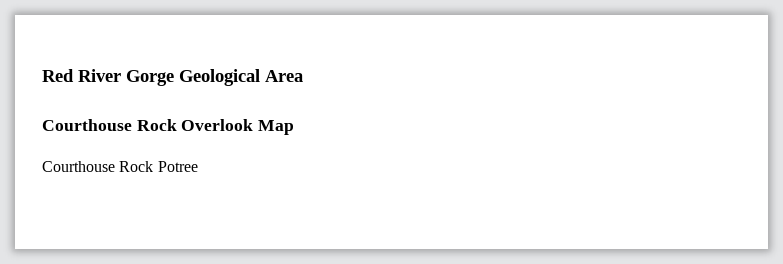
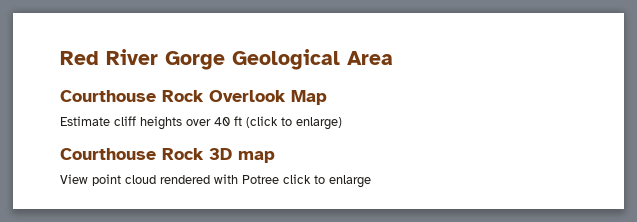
[42,161,198,172] Courthouse Rock Potree -> [60,116,342,130] [60,148,275,163] [60,174,371,188] Estimate cliff heights over 40 ft (click to enlarge) // Courthouse Rock 3D map // View point cloud rendered with Potree click to enlarge

